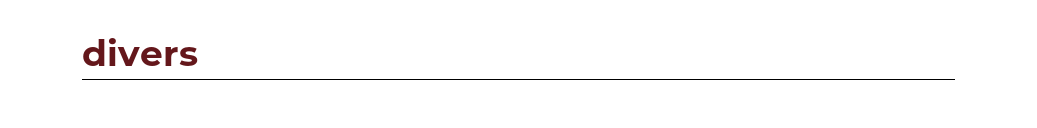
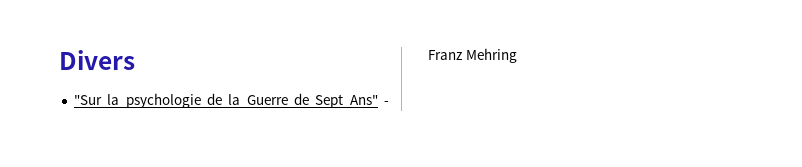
[82,38,198,66] divers -> [59,50,135,70] [73,93,390,108] [427,48,517,63] Divers // "Sur la psychologie de la Guerre de Sept Ans" - Franz Mehring

